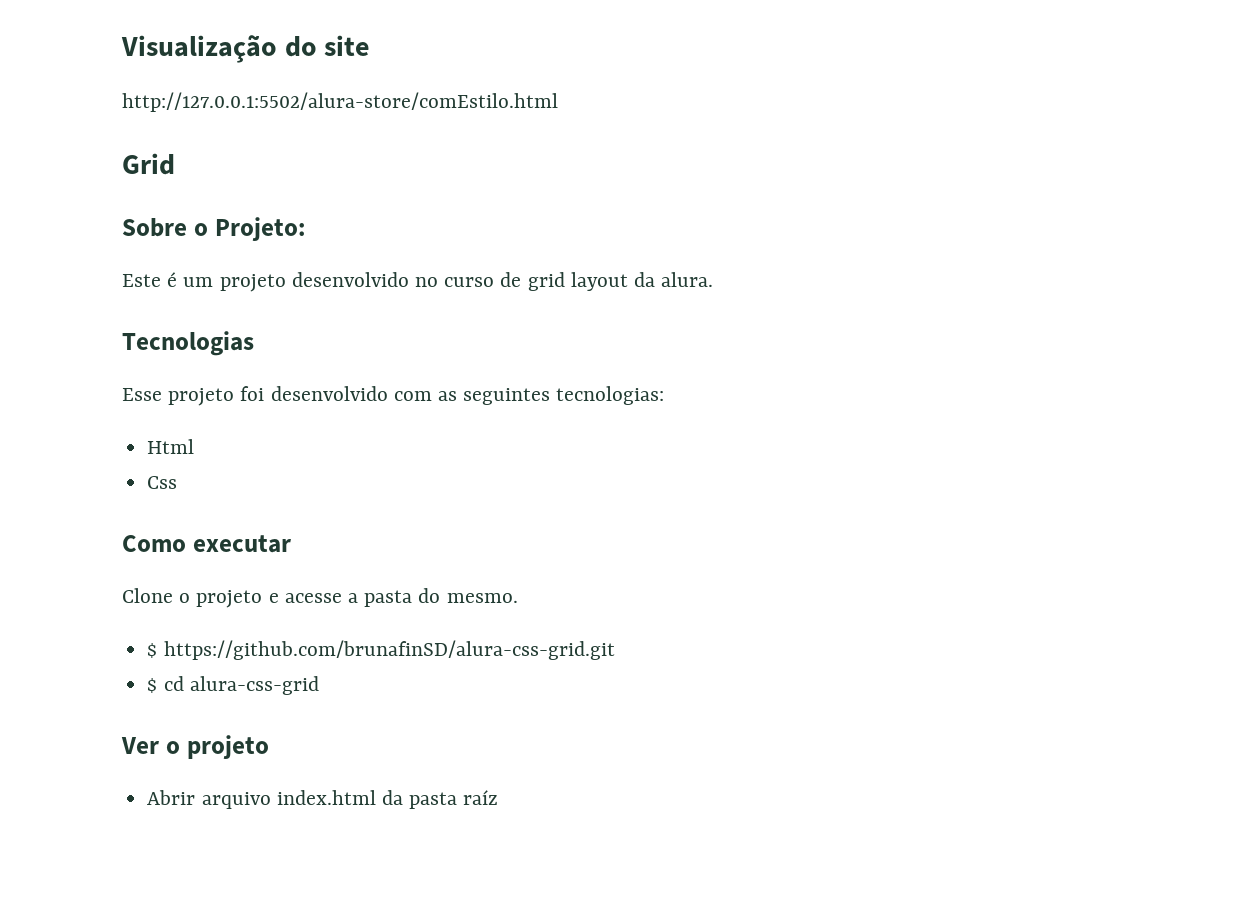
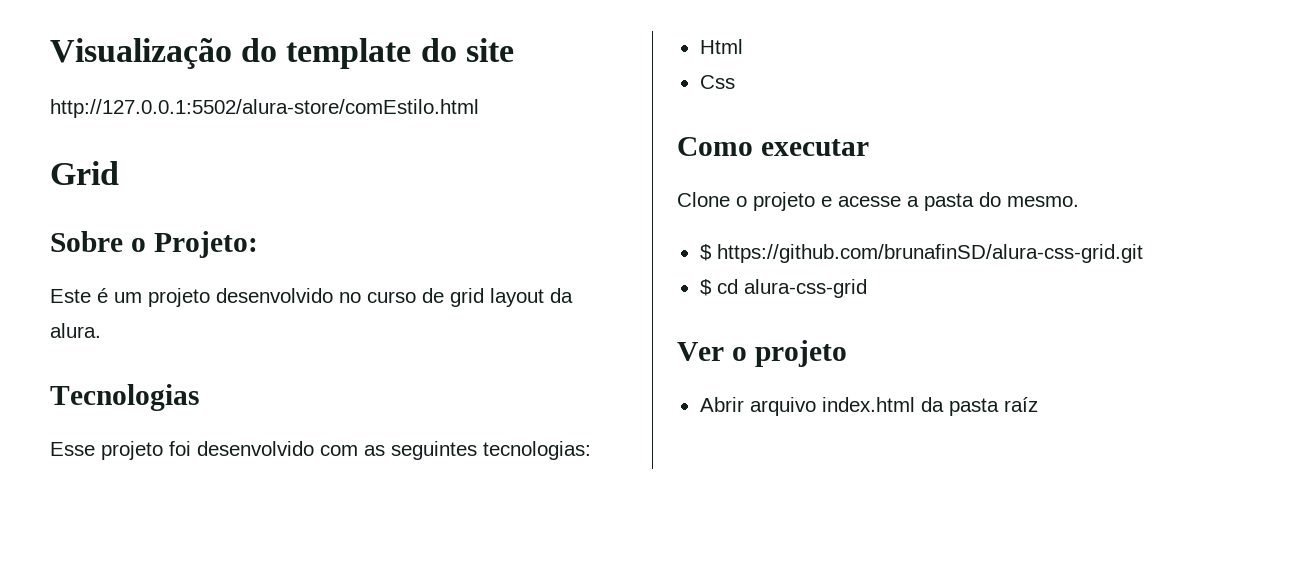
(317, 46) none -> [286,38,457,69] template do

